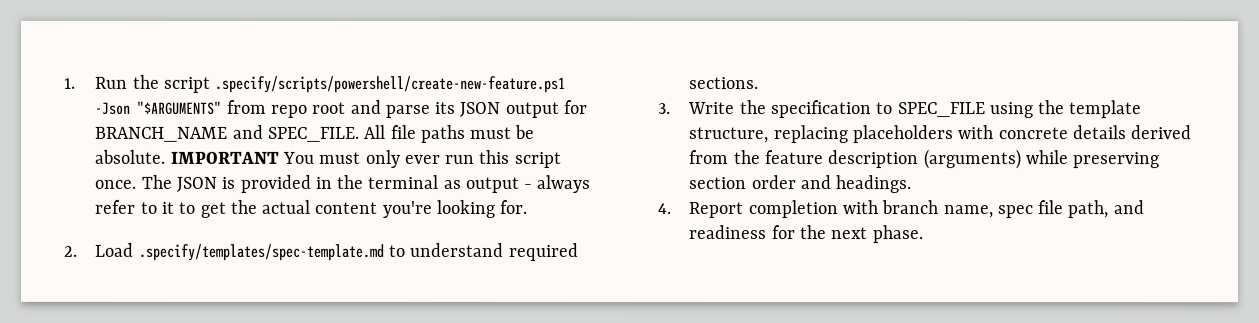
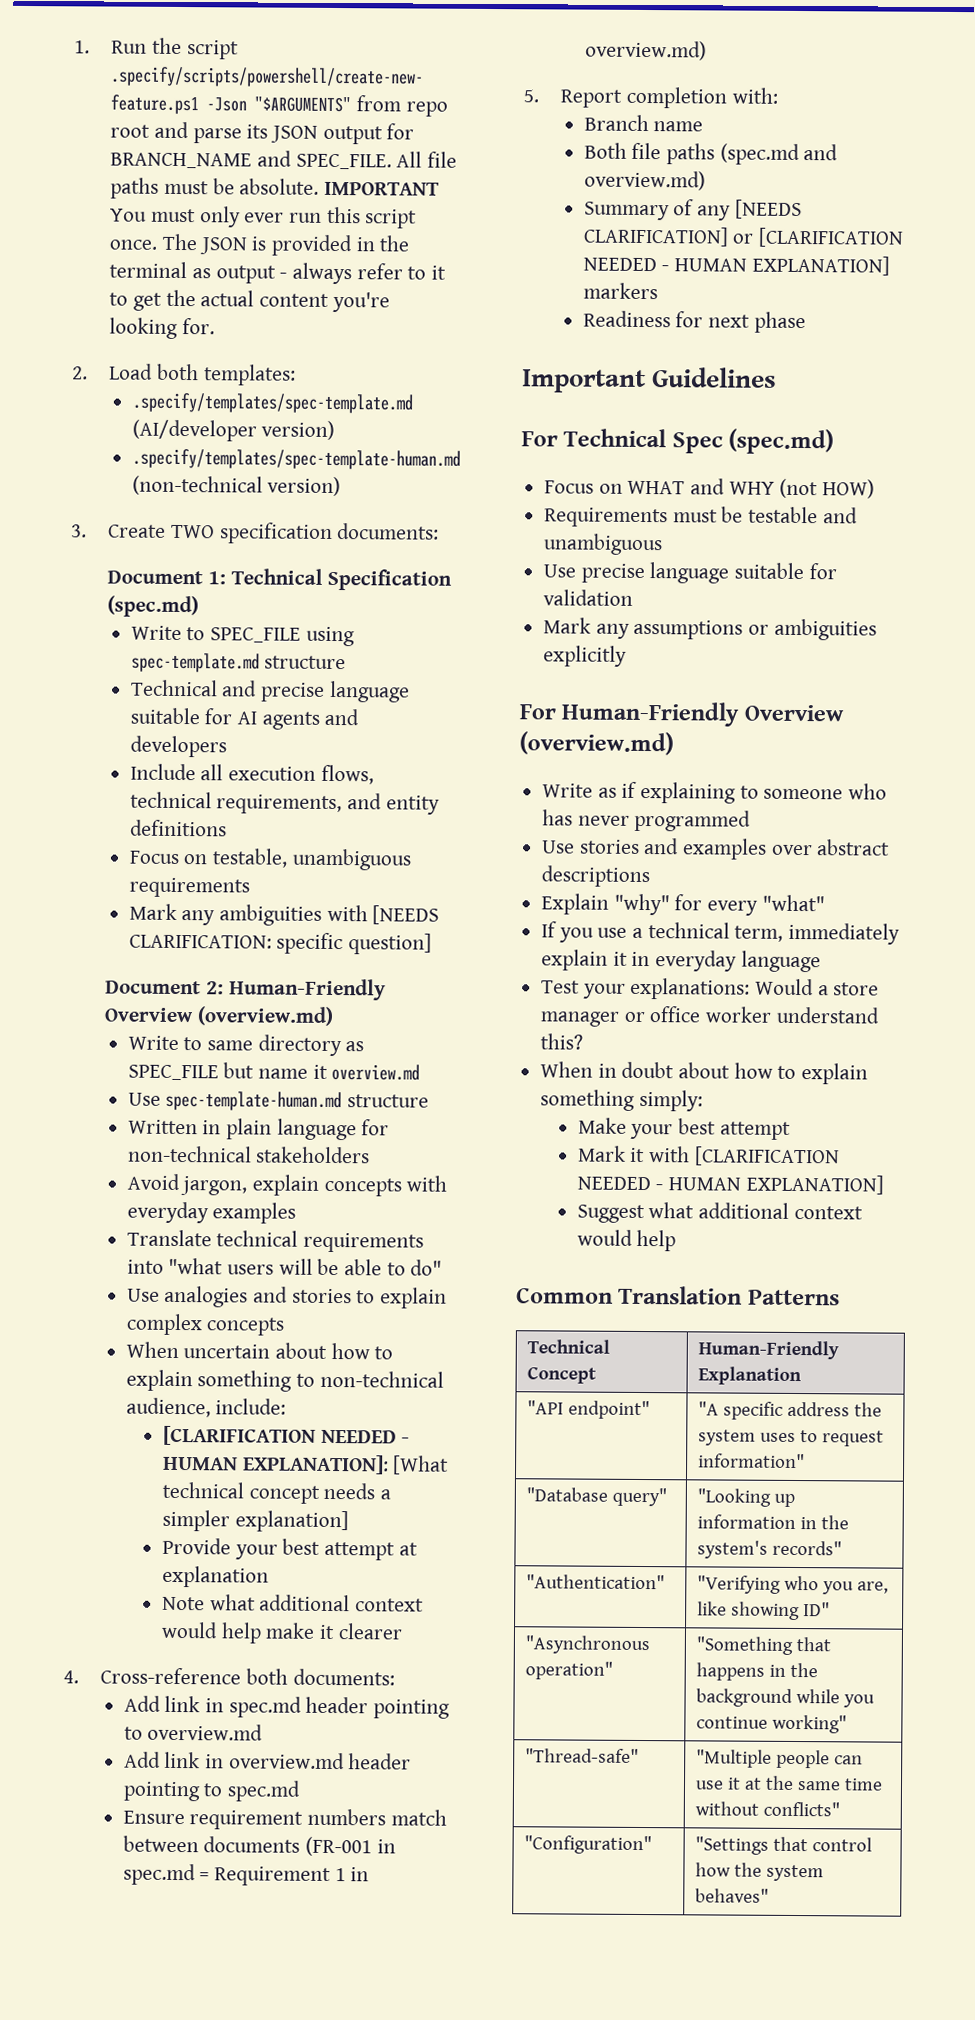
[137,242,578,261] [689,77,760,90] [658,100,1143,119] [689,125,1193,144] [688,149,1161,170] [688,175,912,194] [657,200,1144,219] [688,225,923,244] .specify/templates/spec-template.md to understand required sections. // 3. Write the specification to SPEC_FILE using the template structure, replacing placeholders with concrete details derived from the feature description (arguments) while preserving section order and headings. // 4. Report completion with branch name, spec file path, and readiness for the next phase. -> [157,363,296,386] [131,392,413,414] [131,419,336,442] [131,448,461,470] [131,475,342,497] [71,522,440,544] [107,568,453,591] [107,595,200,618] [130,625,355,647] [130,652,347,673] [130,679,410,703] [129,707,360,730] [129,735,227,758] [129,763,374,785] [129,791,440,815] [129,819,227,837] [128,848,412,871] [128,877,250,898] [128,903,440,926] [128,932,432,955] [105,978,386,1001] [104,1006,335,1027] [127,1034,365,1057] [127,1062,421,1081] [127,1090,429,1112] [127,1118,390,1141] [127,1145,371,1164] [126,1173,448,1197] [126,1201,297,1224] [126,1229,424,1253] [126,1257,443,1276] [126,1285,447,1309] [125,1313,286,1336] [125,1341,394,1360] [125,1369,444,1392] [125,1397,287,1418] [162,1425,411,1446] [162,1454,450,1475] [161,1481,391,1504] [161,1509,349,1533] [161,1537,418,1561] [161,1565,269,1588] [161,1594,424,1612] [160,1621,403,1644] [63,1667,395,1686] [123,1695,450,1719] [123,1723,264,1741] [123,1751,412,1770] [122,1780,301,1802] [122,1808,447,1830] [122,1835,396,1857] [122,1863,370,1887] [584,40,707,61] [523,86,778,109] [583,114,704,132] [583,142,839,165] [583,170,706,191] [583,199,802,221] [582,226,904,248] [582,255,890,276] [582,282,658,300] [582,310,806,334] [521,367,778,394] [521,428,835,455] [544,478,876,499] [544,506,858,528] [543,533,664,556] [543,562,837,584] [543,589,634,606] [543,617,877,641] [543,645,628,667] [519,701,844,727] [519,731,674,756] [542,781,888,804] [542,809,752,832] [542,838,891,860] [541,865,651,888] [541,893,825,916] [541,921,901,945] [541,949,821,973] [541,977,880,1000] [540,1006,880,1027] [540,1033,584,1050] [540,1061,869,1085] [540,1089,703,1112] [577,1117,791,1140] [577,1145,840,1167] [576,1174,884,1195] [576,1202,863,1224] [576,1229,677,1252] [516,1285,840,1306] [526,1339,610,1354] [526,1366,597,1384] [697,1340,839,1360] [697,1366,802,1386] [526,1400,650,1420] [697,1401,883,1420] [697,1429,885,1447] [697,1453,805,1469] [525,1487,667,1507] [696,1488,795,1507] [696,1514,850,1530] [696,1540,842,1559] [525,1574,665,1590] [696,1575,890,1595] [696,1601,831,1621] [524,1635,650,1655] [524,1661,613,1680] [695,1636,831,1655] [695,1662,819,1681] [695,1688,876,1708] [695,1714,847,1734] [524,1748,639,1763] [695,1749,864,1769] [694,1775,884,1791] [694,1801,840,1817] [523,1835,652,1855] [694,1836,873,1855] [694,1862,825,1882] [694,1888,769,1903] both templates: // .specify/templates/spec-template.md (AI/developer version) // .specify/templates/spec-template-human.md (non-technical version) // 3. Create TWO specification documents: // Document 1: Technical Specification (spec.md) // Write to SPEC_FILE using spec-template.md structure // Technical and precise language suitable for AI agents and developers // Include all execution flows, technical requirements, and entity definitions // Focus on testable, unambiguous requirements // Mark any ambiguities with [NEEDS CLARIFICATION: specific question] // Document 2: Human-Friendly Overview (overview.md) // Write to same directory as SPEC_FILE but name it overview.md // Use spec-template-human.md structure // Written in plain language for non-technical stakeholders // Avoid jargon, explain concepts with everyday examples // Translate technical requirements into "what users will be able to do" // Use analogies and stories to explain complex concepts // When uncertain about how to explain something to non-technical audience, include: // [CLARIFICATION NEEDED - HUMAN EXPLANATION]: [What technical concept needs a simpler explanation] // Provide your best attempt at explanation // Note what additional context would help make it clearer // 4. Cross-reference both documents: // Add link in spec.md header pointing to overview.md // Add link in overview.md header pointing to spec.md // Ensure requirement numbers match between documents (FR-001 in spec.md = Requirement 1 in overview.md) // 5. Report completion with: // Branch name // Both file paths (spec.md and overview.md) // Summary of any [NEEDS CLARIFICATION] or [CLARIFICATION NEEDED - HUMAN EXPLANATION] markers // Readiness for next phase // Important Guidelines // For Technical Spec (spec.md) // Focus on WHAT and WHY (not HOW) // Requirements must be testable and unambiguous // Use precise language suitable for validation // Mark any assumptions or ambiguities explicitly // For Human-Friendly Overview (overview.md) // Write as if explaining to someone who has never programmed // Use stories and examples over abstract descriptions // Explain "why" for every "what" // If you use a technical term, immediately explain it in everyday language // Test your explanations: Would a store manager or office worker understand this? // When in doubt about how to explain something simply: // Make your best attempt // Mark it with [CLARIFICATION NEEDED - HUMAN EXPLANATION] // Suggest what additional context would help // Common Translation Patterns // Technical Concept | Human-Friendly Explanation // "API endpoint" | "A specific address the system uses to request information" // "Database query" | "Looking up information in the system's records" // "Authentication" | "Verifying who you are, like showing ID" // "Asynchronous operation" | "Something that happens in the background while you continue working" // "Thread-safe" | "Multiple people can use it at the same time without conflicts" // "Configuration" | "Settings that control how the system behaves"

